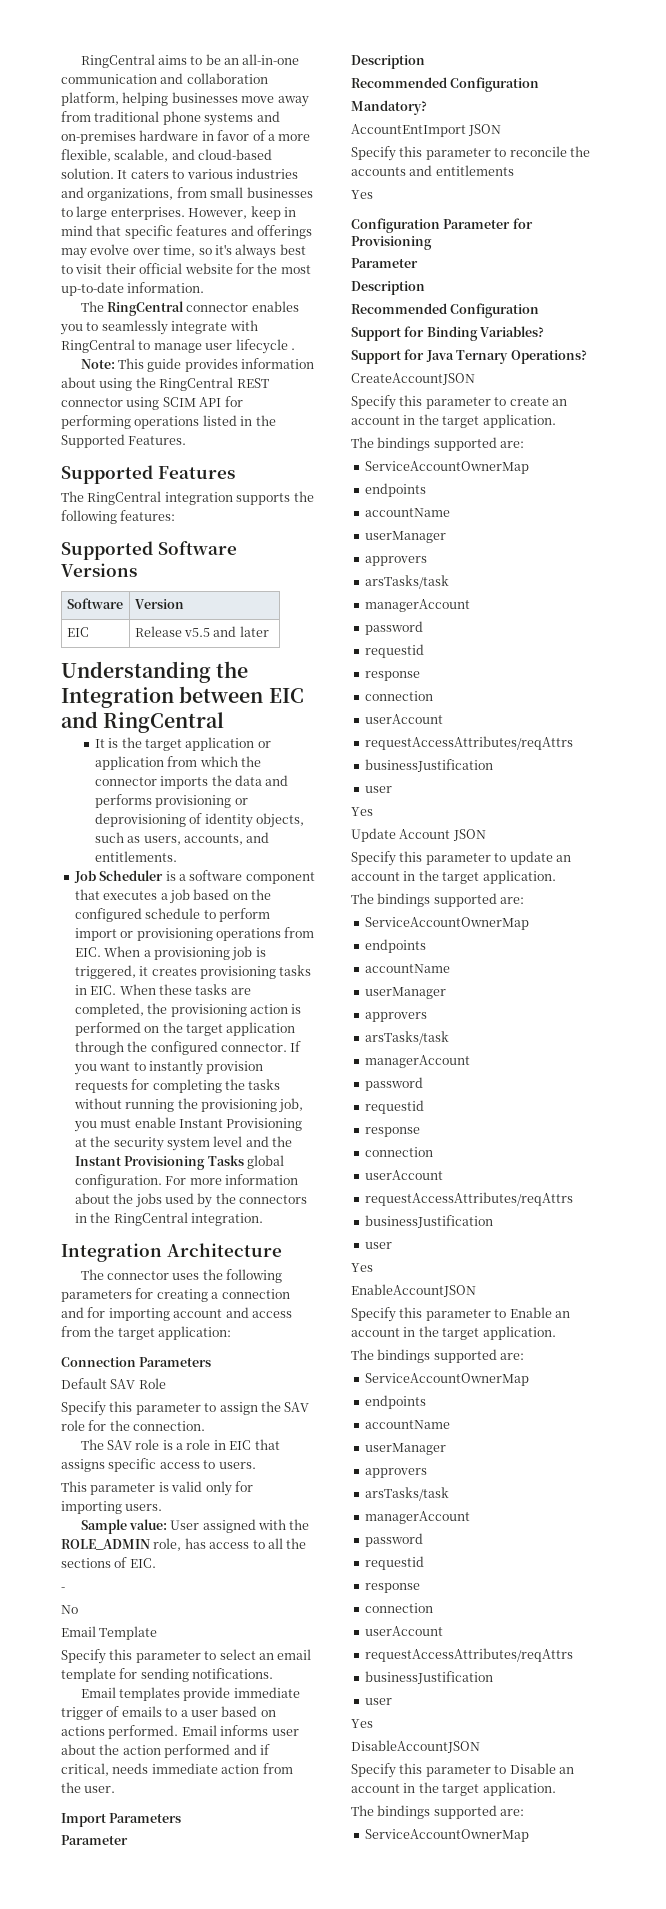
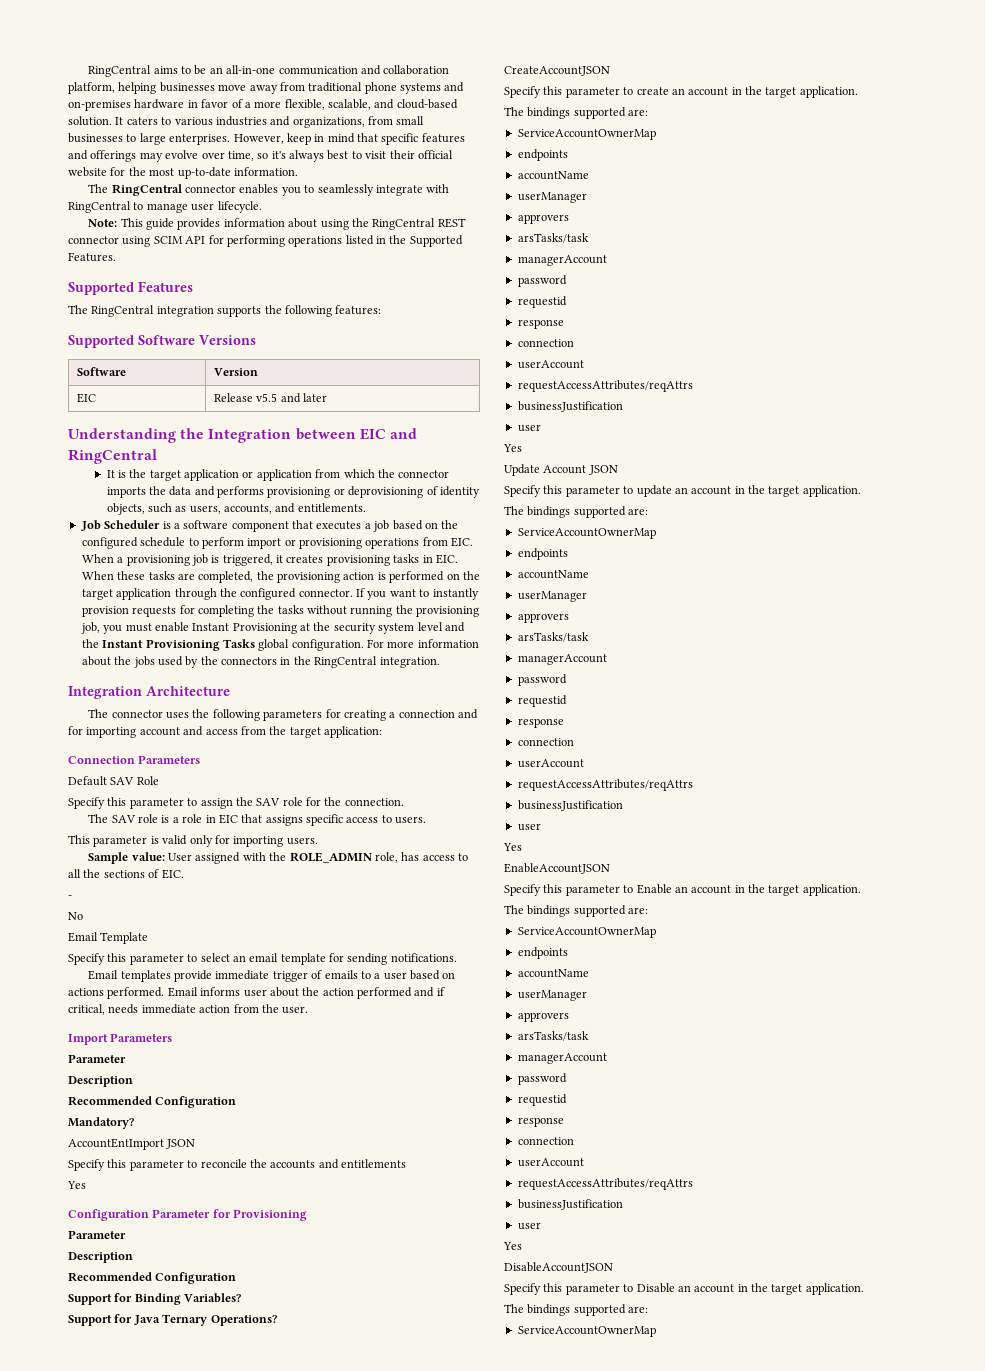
[235,339,295,354] lifecycle . -> [217,201,262,213] lifecycle.

